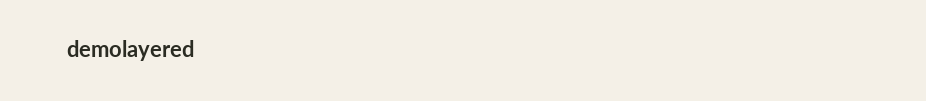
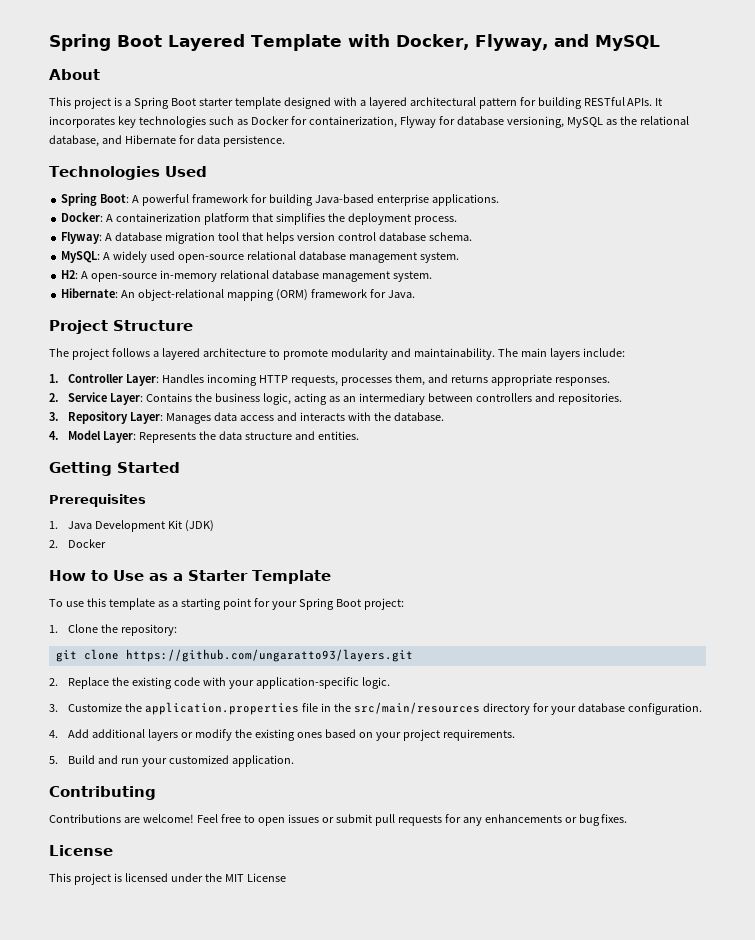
[67,40,194,61] demolayered -> [49,34,660,51] [49,69,100,80] [49,97,663,109] [49,116,689,128] [49,135,285,147] [49,166,207,180] [61,193,499,206] [61,212,457,225] [61,232,472,244] [61,251,459,263] [61,270,432,282] [61,288,415,301] [49,320,193,334] [49,348,625,360] [49,374,610,386] [49,392,622,405] [49,411,444,424] [49,430,359,443] [49,462,180,476] [49,494,146,507] [49,520,214,532] [49,539,106,548] [49,570,331,584] [49,598,404,610] [49,624,177,636] [55,649,413,662] [49,677,390,689] [49,702,702,715] [49,729,515,741] [49,755,294,767] [49,786,156,800] [49,814,628,826] [49,845,113,856] [49,873,286,885] Spring Boot Layered Template with Docker, Flyway, and MySQL // About // This project is a Spring Boot starter template designed with a layered architectural pattern for building RESTful APIs. It incorporates key technologies such as Docker for containerization, Flyway for database versioning, MySQL as the relational database, and Hibernate for data persistence. // Technologies Used // Spring Boot: A powerful framework for building Java-based enterprise applications. // Docker: A containerization platform that simplifies the deployment process. // Flyway: A database migration tool that helps version control database schema. // MySQL: A widely used open-source relational database management system. // H2: A open-source in-memory relational database management system. // Hibernate: An object-relational mapping (ORM) framework for Java. // Project Structure // The project follows a layered architecture to promote modularity and maintainability. The main layers include: // 1. Controller Layer: Handles incoming HTTP requests, processes them, and returns appropriate responses. // 2. Service Layer: Contains the business logic, acting as an intermediary between controllers and repositories. // 3. Repository Layer: Manages data access and interacts with the database. // 4. Model Layer: Represents the data structure and entities. // Getting Started // Prerequisites // 1. Java Development Kit (JDK) // 2. Docker // How to Use as a Starter Template // To use this template as a starting point for your Spring Boot project: // 1. Clone the repository: // git clone https://github.com/ungaratto93/layers.git // 2. Replace the existing code with your application-specific logic. // 3. Customize the application.properties file in the src/main/resources directory for your database configuration. // 4. Add additional layers or modify the existing ones based on your project requirements. // 5. Build and run your customized application. // Contributing // Contributions are welcome! Feel free to open issues or submit pull requests for any enhancements or bug fixes. // License // This project is licensed under the MIT License

